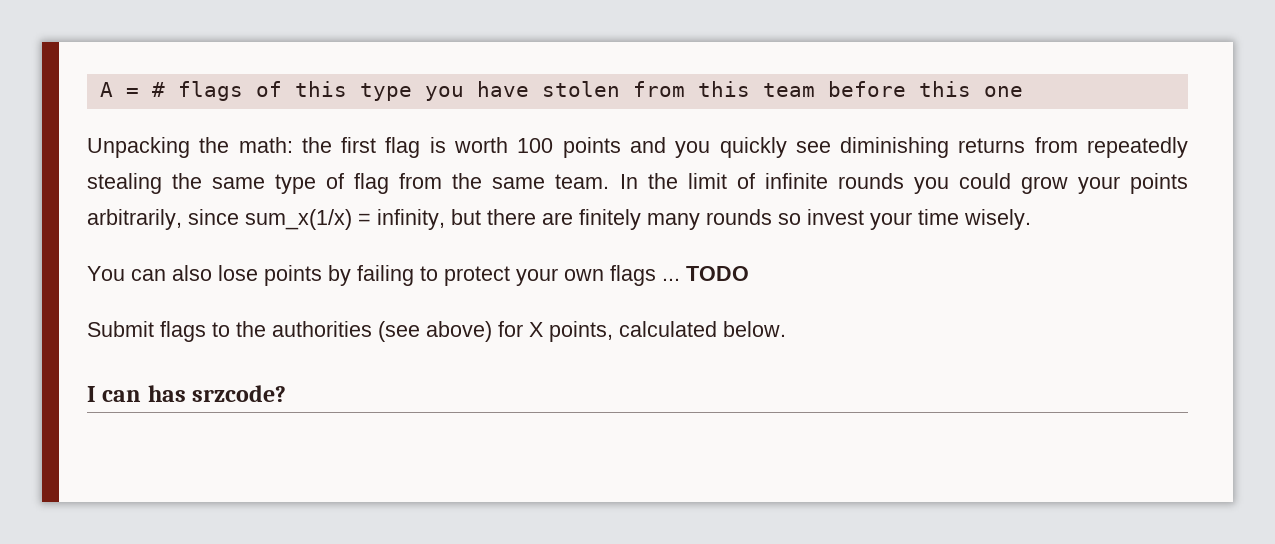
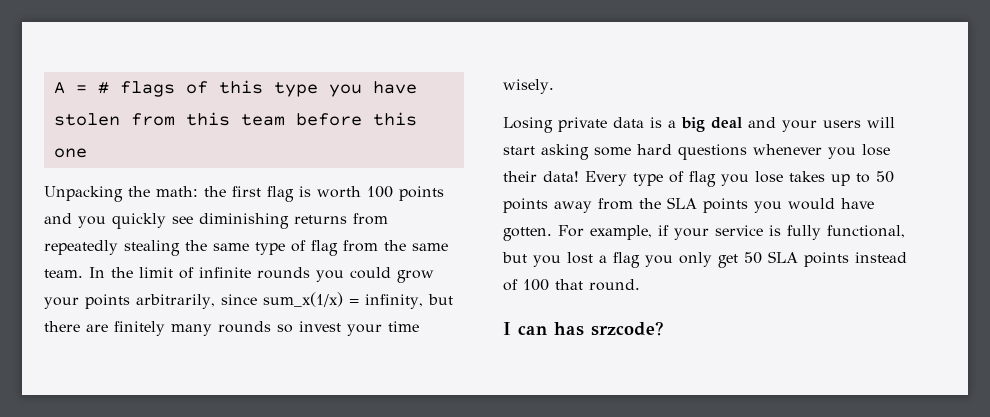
[87,265,749,286] [87,321,786,342] You can also lose points by failing to protect your own flags ... TODO // Submit flags to the authorities (see above) for X points, calculated below. -> [503,117,895,133] [503,144,890,160] [503,171,894,187] [503,197,874,213] [503,225,905,241] [502,251,907,268] [503,279,640,291] Losing private data is a big deal and your users will start asking some hard questions whenever you lose their data! Every type of flag you lose takes up to 50 points away from the SLA points you would have gotten. For example, if your service is fully functional, but you lost a flag you only get 50 SLA points instead of 100 that round.

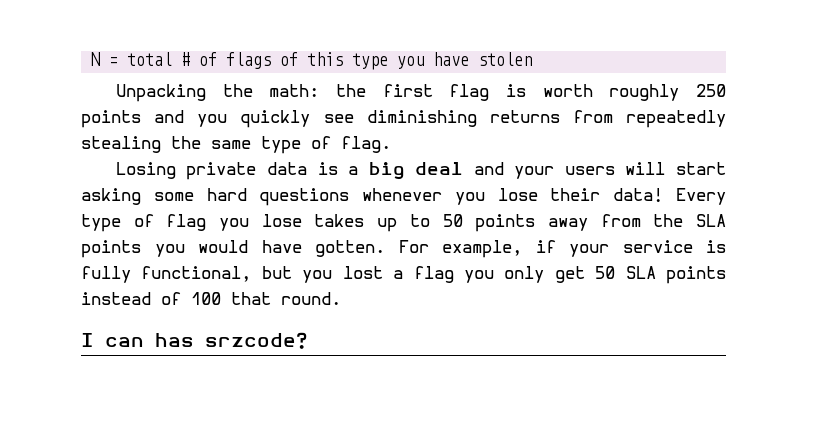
[53,82,109,94] A = # -> [91,52,218,66] N = total # of
[130,112,417,126] [53,148,87,158] from this team before this one -> (533, 59) none
[367,186,393,198] 100 -> [609,84,726,101] roughly 250
[311,240,448,256] [44,267,434,283] [44,292,453,309] [44,321,419,336] [503,79,554,94] flag from the same team. In the limit of infinite rounds you could grow your points arbitrarily, since sum_x(1/x) = infinity, but there are finitely many rounds so invest your time wisely. -> [341,136,391,153] flag.

